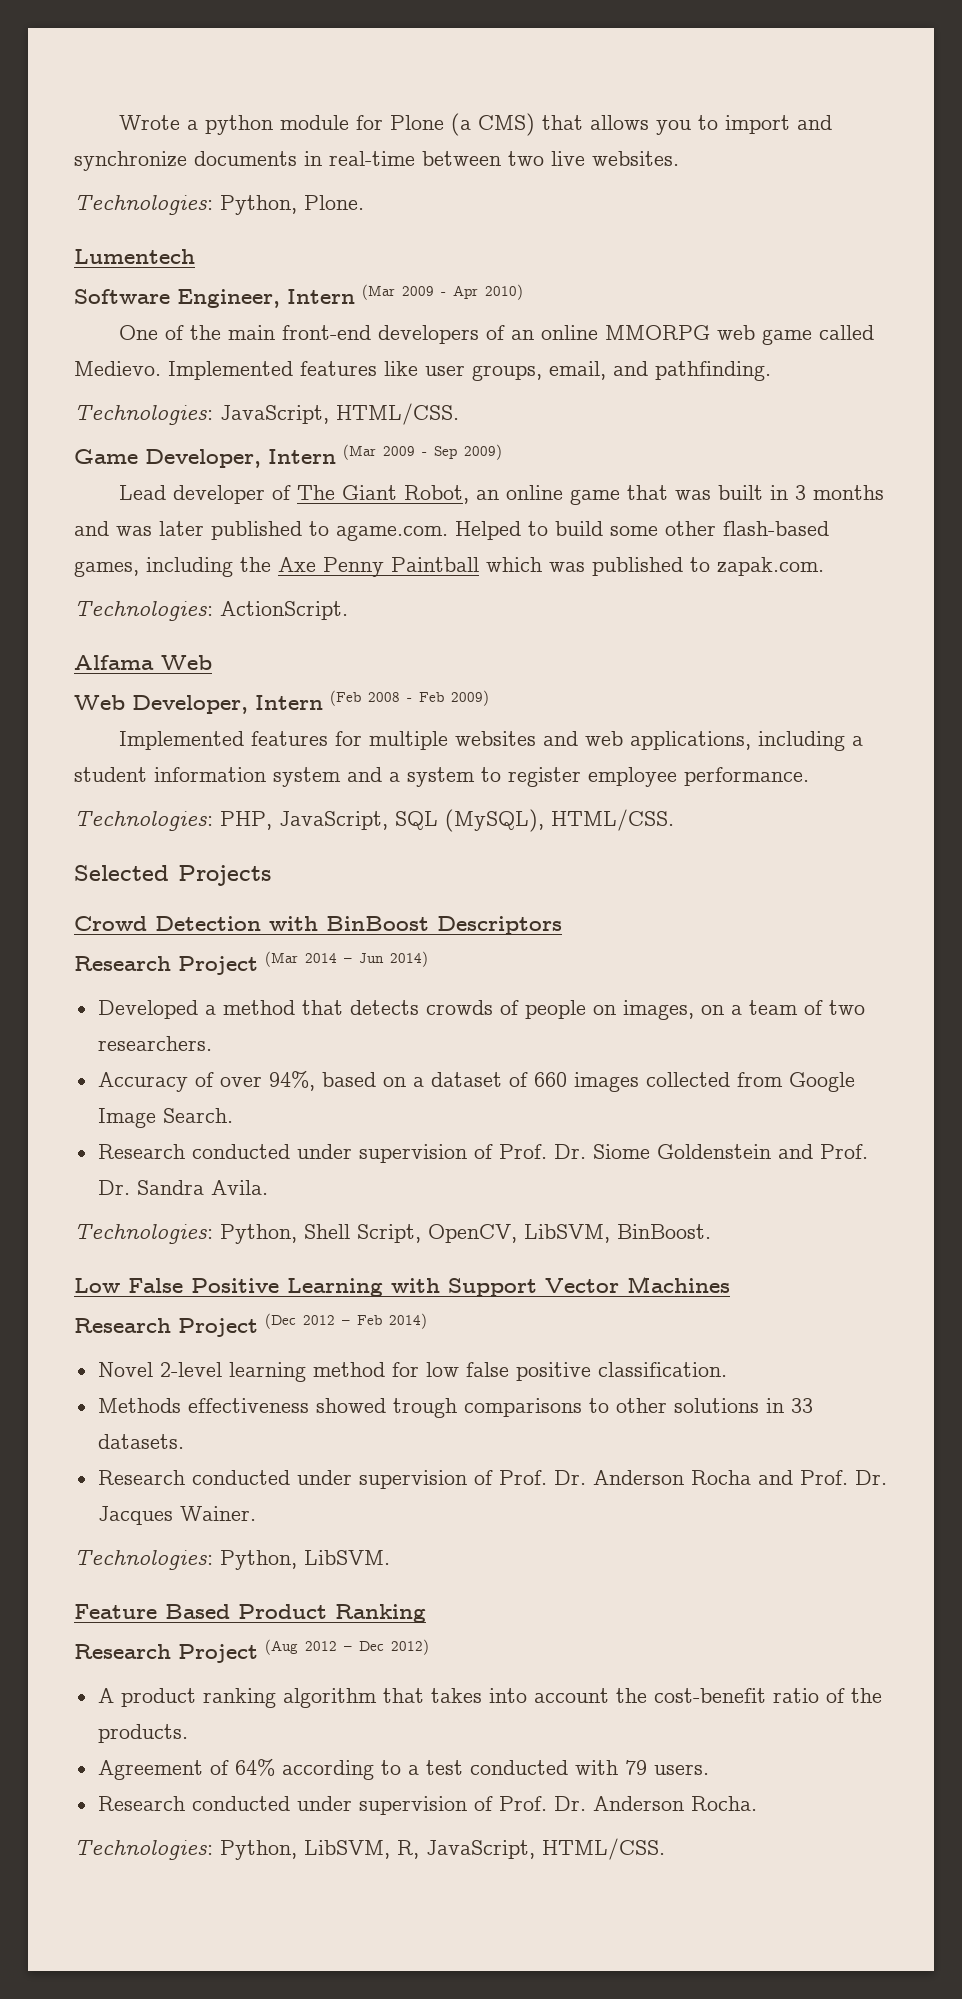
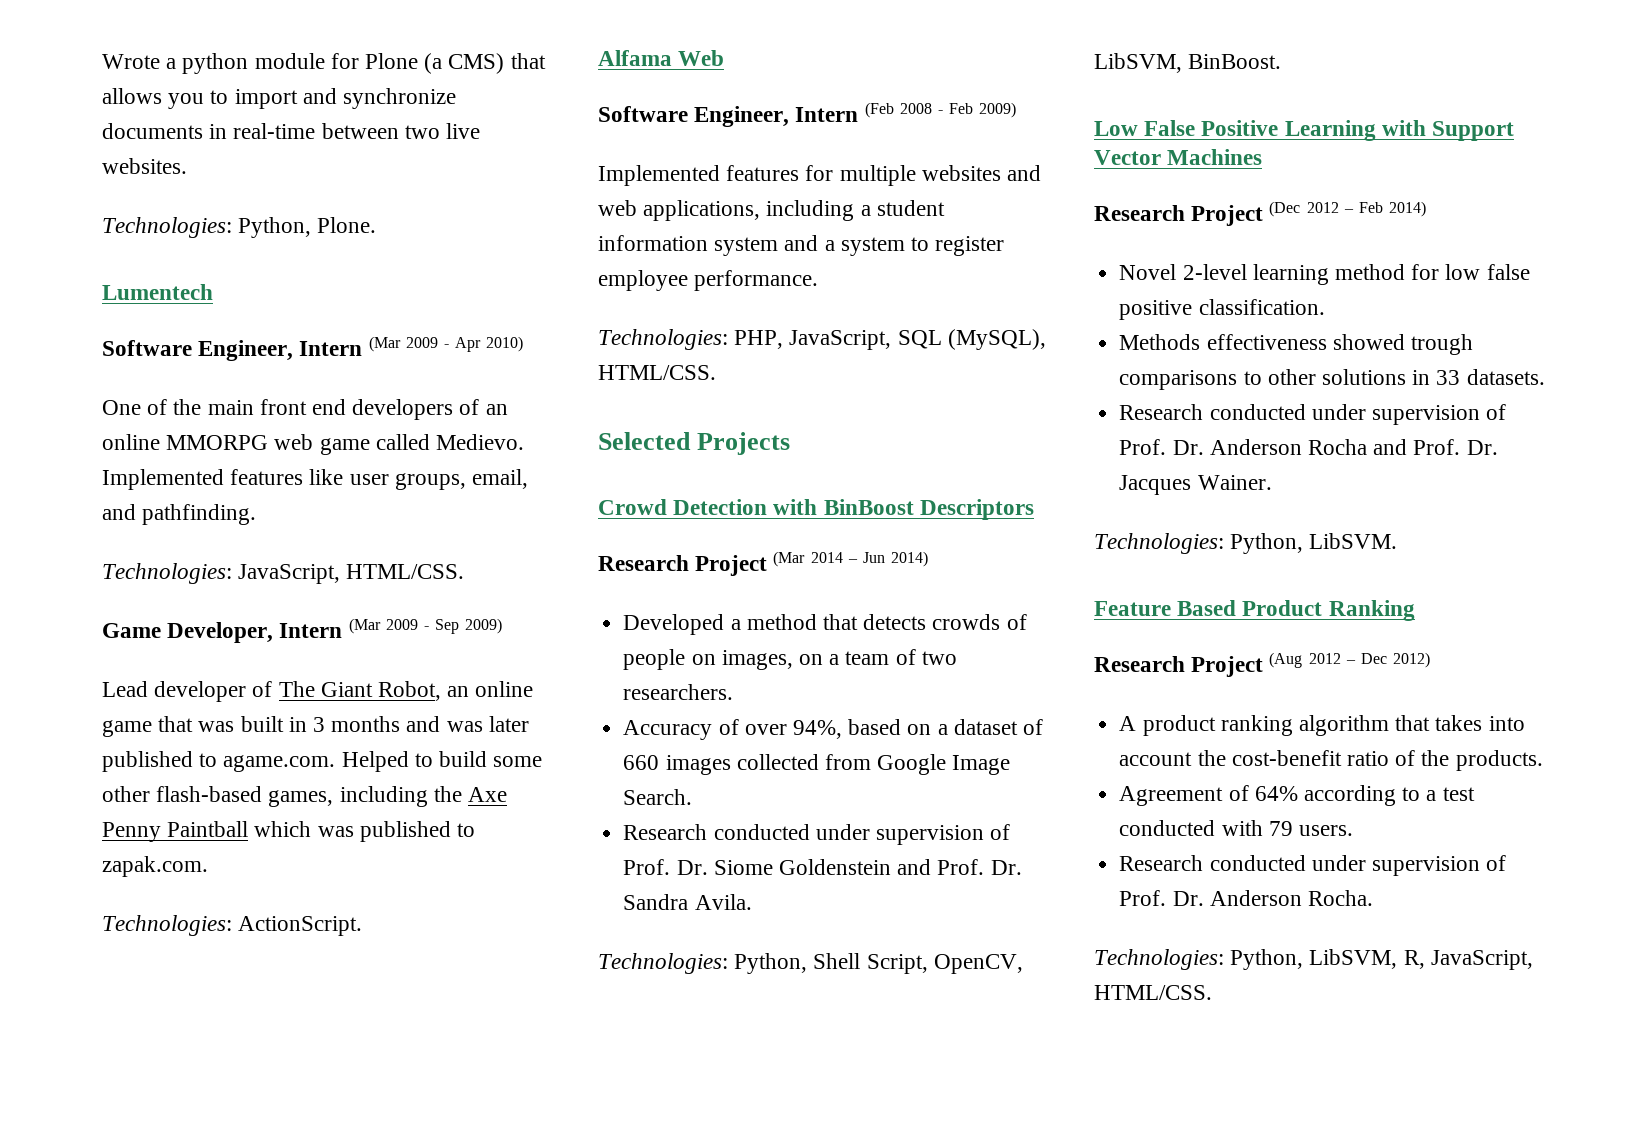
[281,325,371,340] front-end -> [259,399,347,415] front end
[74,695,248,714] Web Developer, -> [598,106,790,127] Software Engineer,

